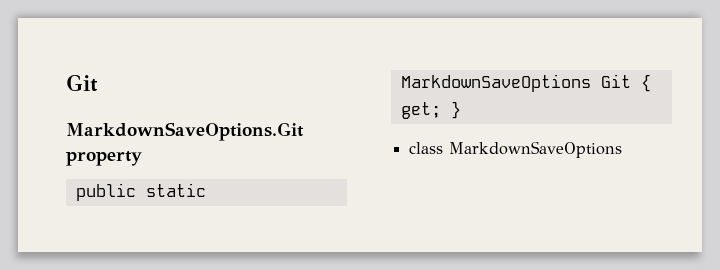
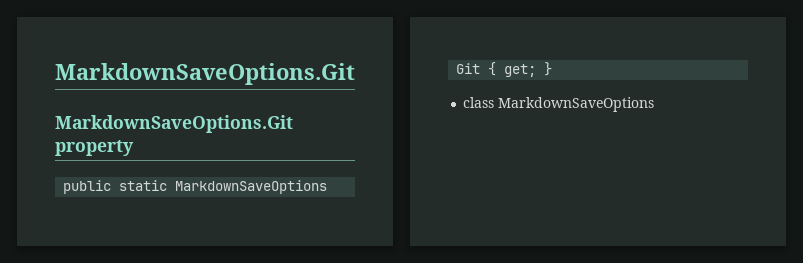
[66,74,98,92] Git -> [55,63,355,85] MarkdownSaveOptions.Git

